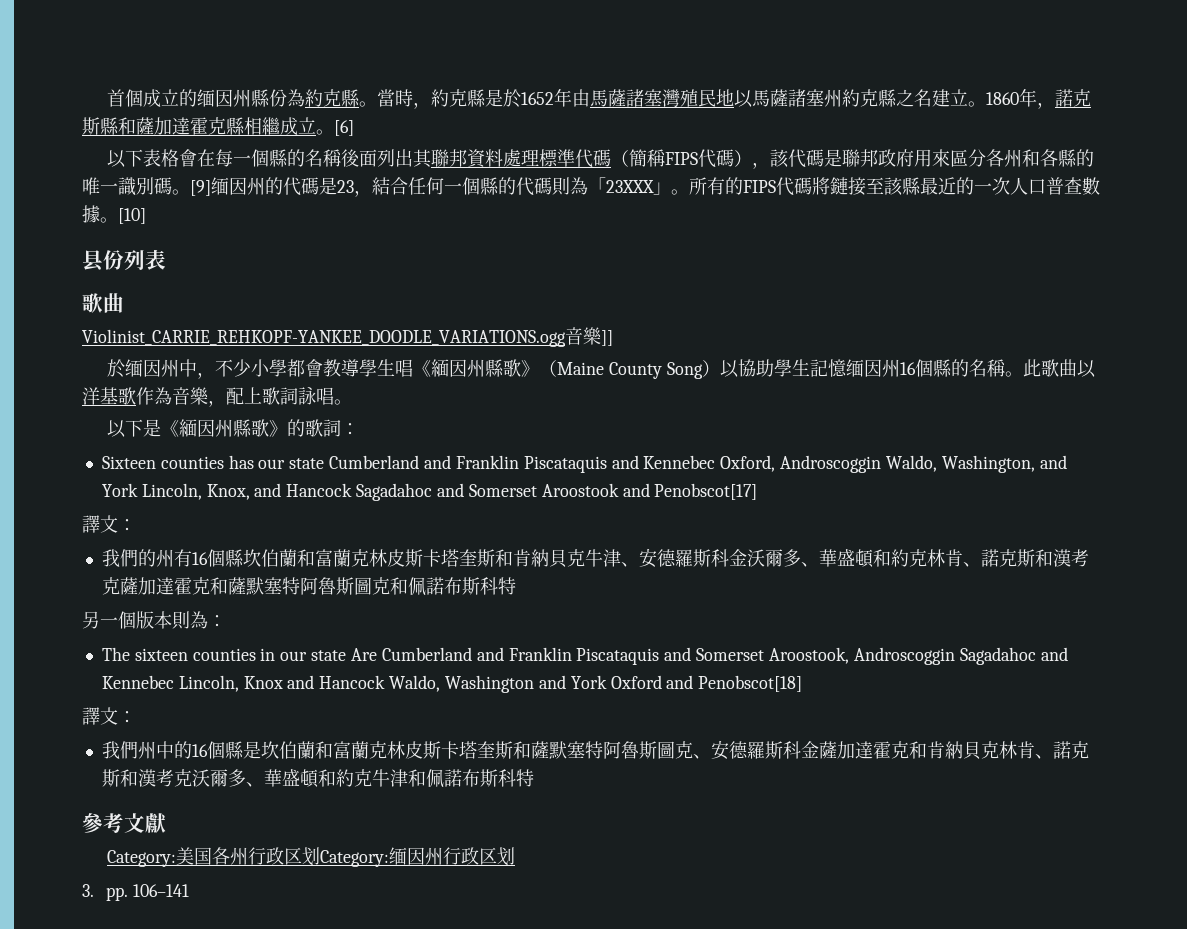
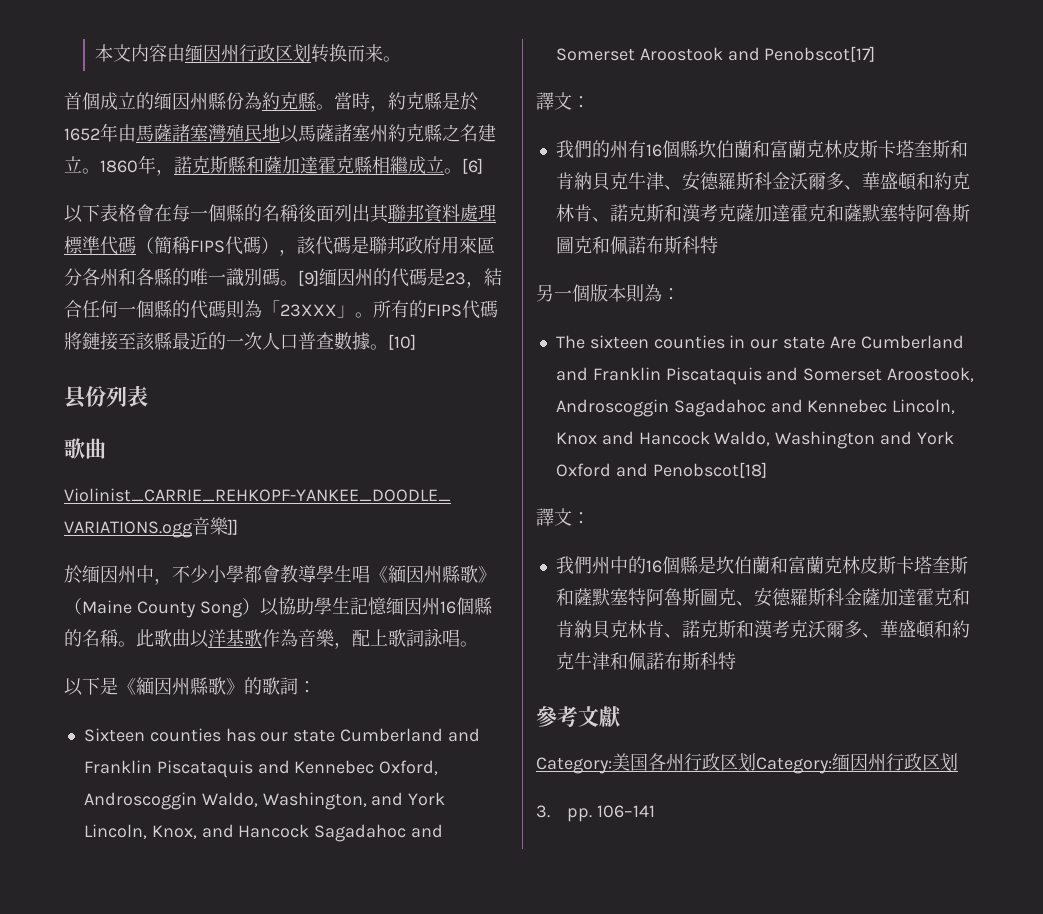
(107, 98) none -> [95,44,402,63] 本文内容由缅因州行政区划转换而来。 //

